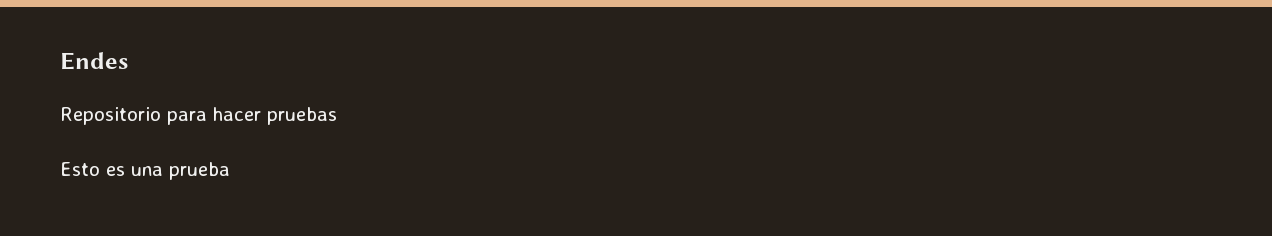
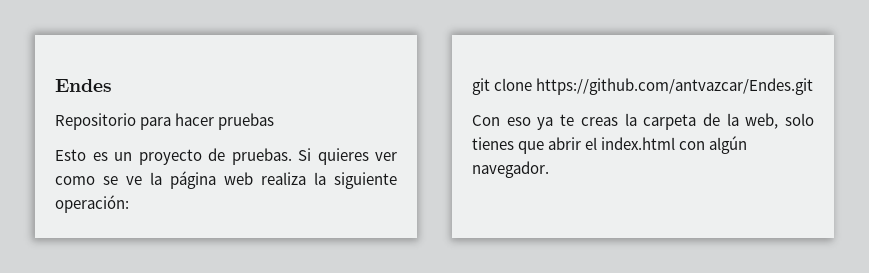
[131,162,230,180] una prueba -> [114,148,397,165] [55,171,397,189] [55,195,129,213] [472,78,814,95] [472,113,814,130] [472,136,748,154] [472,161,549,178] un proyecto de pruebas. Si quieres ver como se ve la página web realiza la siguiente operación: // git clone https://github.com/antvazcar/Endes.git // Con eso ya te creas la carpeta de la web, solo tienes que abrir el index.html con algún navegador.

